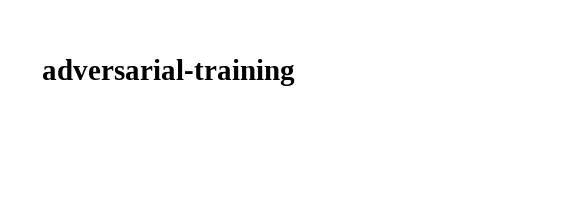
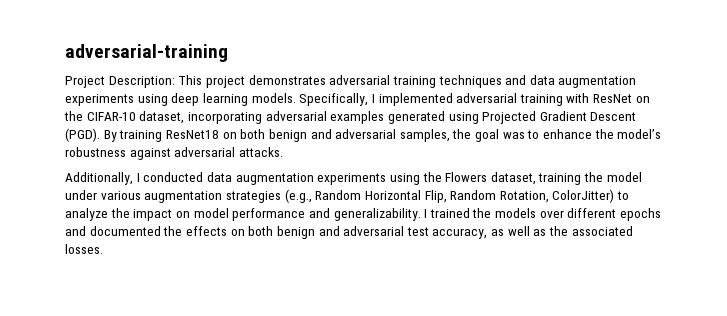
(295, 72) none -> [65,75,637,88] [65,93,650,106] [64,111,637,124] [65,128,662,142] [65,147,283,160] [65,172,642,185] [65,189,630,203] [65,208,662,221] [65,226,633,239] [65,244,103,254] // Project Description: This project demonstrates adversarial training techniques and data augmentation experiments using deep learning models. Specifically, I implemented adversarial training with ResNet on the CIFAR-10 dataset, incorporating adversarial examples generated using Projected Gradient Descent (PGD). By training ResNet18 on both benign and adversarial samples, the goal was to enhance the model’s robustness against adversarial attacks. // Additionally, I conducted data augmentation experiments using the Flowers dataset, training the model under various augmentation strategies (e.g., Random Horizontal Flip, Random Rotation, ColorJitter) to analyze the impact on model performance and generalizability. I trained the models over different epochs and documented the effects on both benign and adversarial test accuracy, as well as the associated losses.

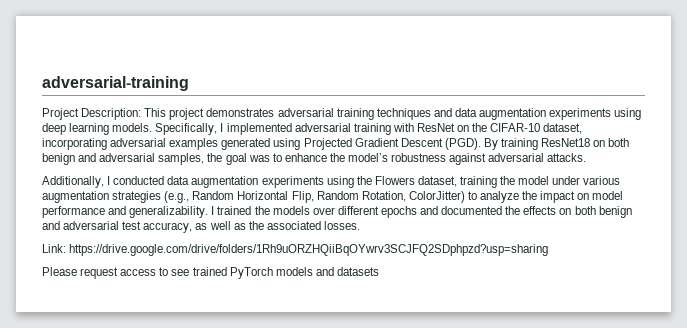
(103, 249) none -> [42,244,549,256] [42,267,379,279] // Link: https://drive.google.com/drive/folders/1Rh9uORZHQiiBqOYwrv3SCJFQ2SDphpzd?usp=sharing // Please request access to see trained PyTorch models and datasets

